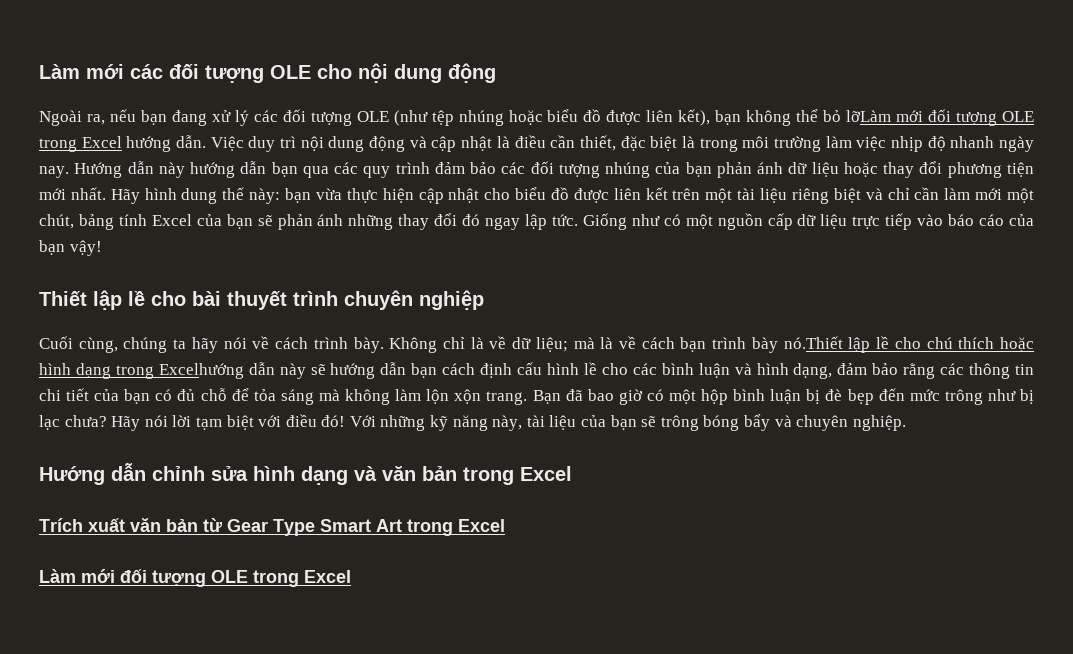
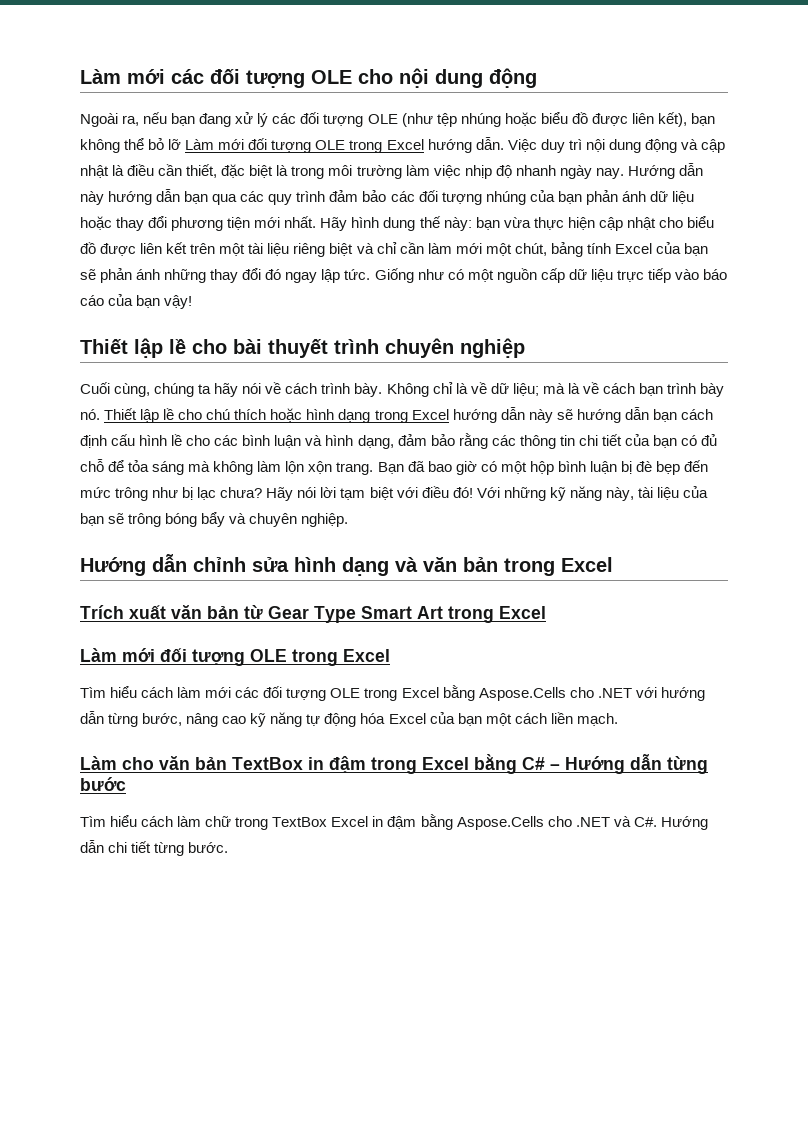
[846,110,892,122] lỡLàm -> [168,139,215,150] lỡ Làm
[783,336,843,349] nó.Thiết -> [80,408,138,420] nó. Thiết
[158,363,244,379] Excelhướng -> [411,409,497,423] Excel hướng
(351, 576) none -> [80,685,705,701] [80,711,618,727] [80,754,708,774] [80,777,126,791] [80,814,708,830] [80,840,229,856] // Tìm hiểu cách làm mới các đối tượng OLE trong Excel bằng Aspose.Cells cho .NET với hướng dẫn từng bước, nâng cao kỹ năng tự động hóa Excel của bạn một cách liền mạch. // Làm cho văn bản TextBox in đậm trong Excel bằng C# – Hướng dẫn từng bước // Tìm hiểu cách làm chữ trong TextBox Excel in đậm bằng Aspose.Cells cho .NET và C#. Hướng dẫn chi tiết từng bước.

